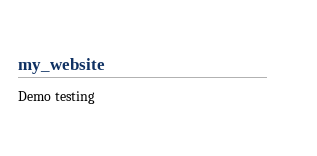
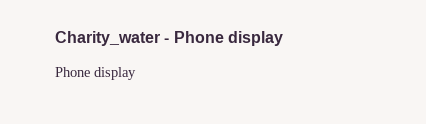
[18,58,105,74] [18,91,95,104] my_website // Demo testing -> [55,31,283,46] [55,67,136,80] Charity_water - Phone display // Phone display

